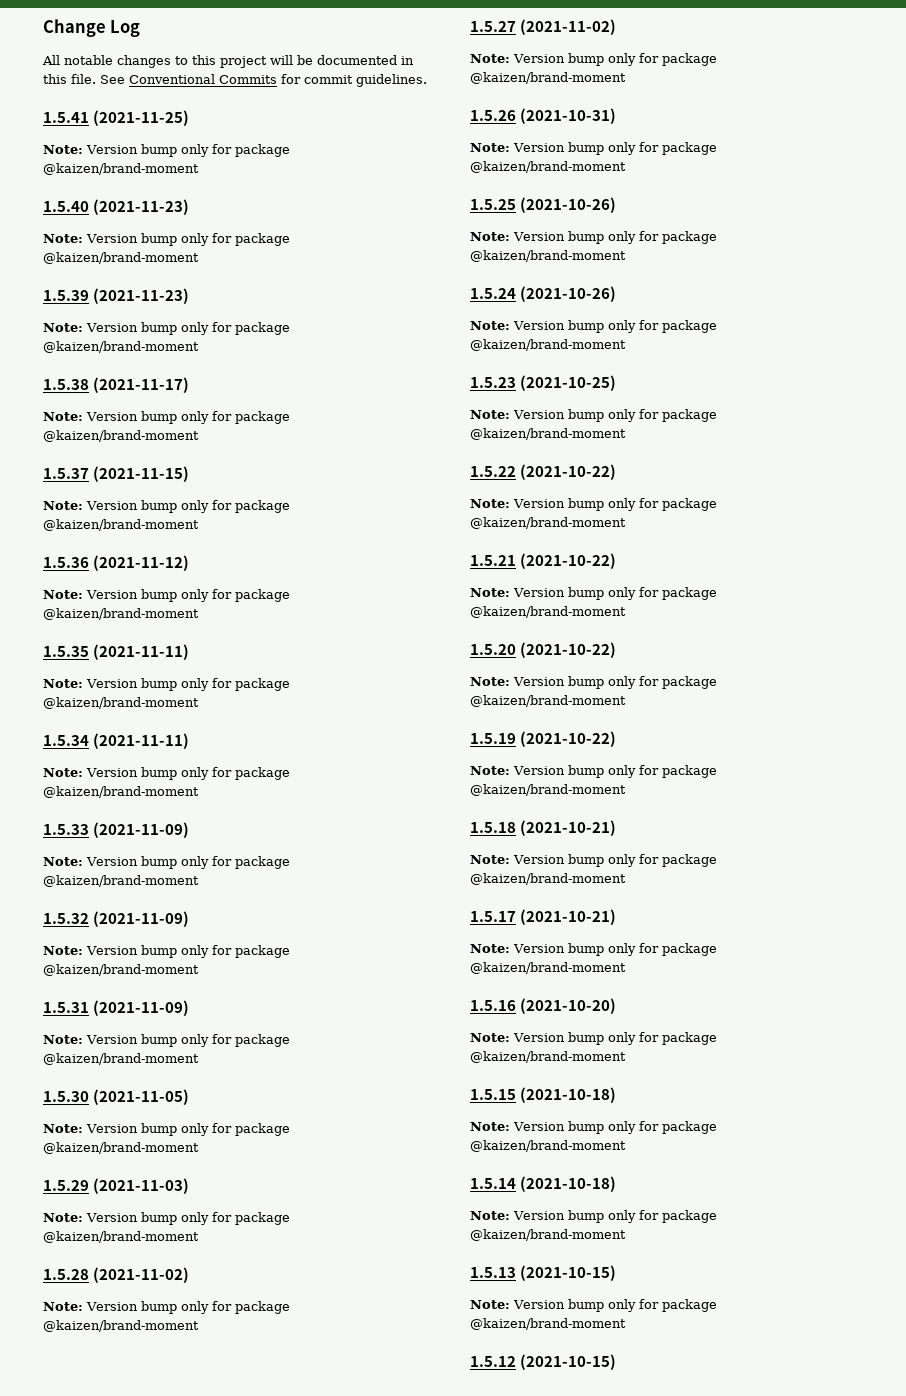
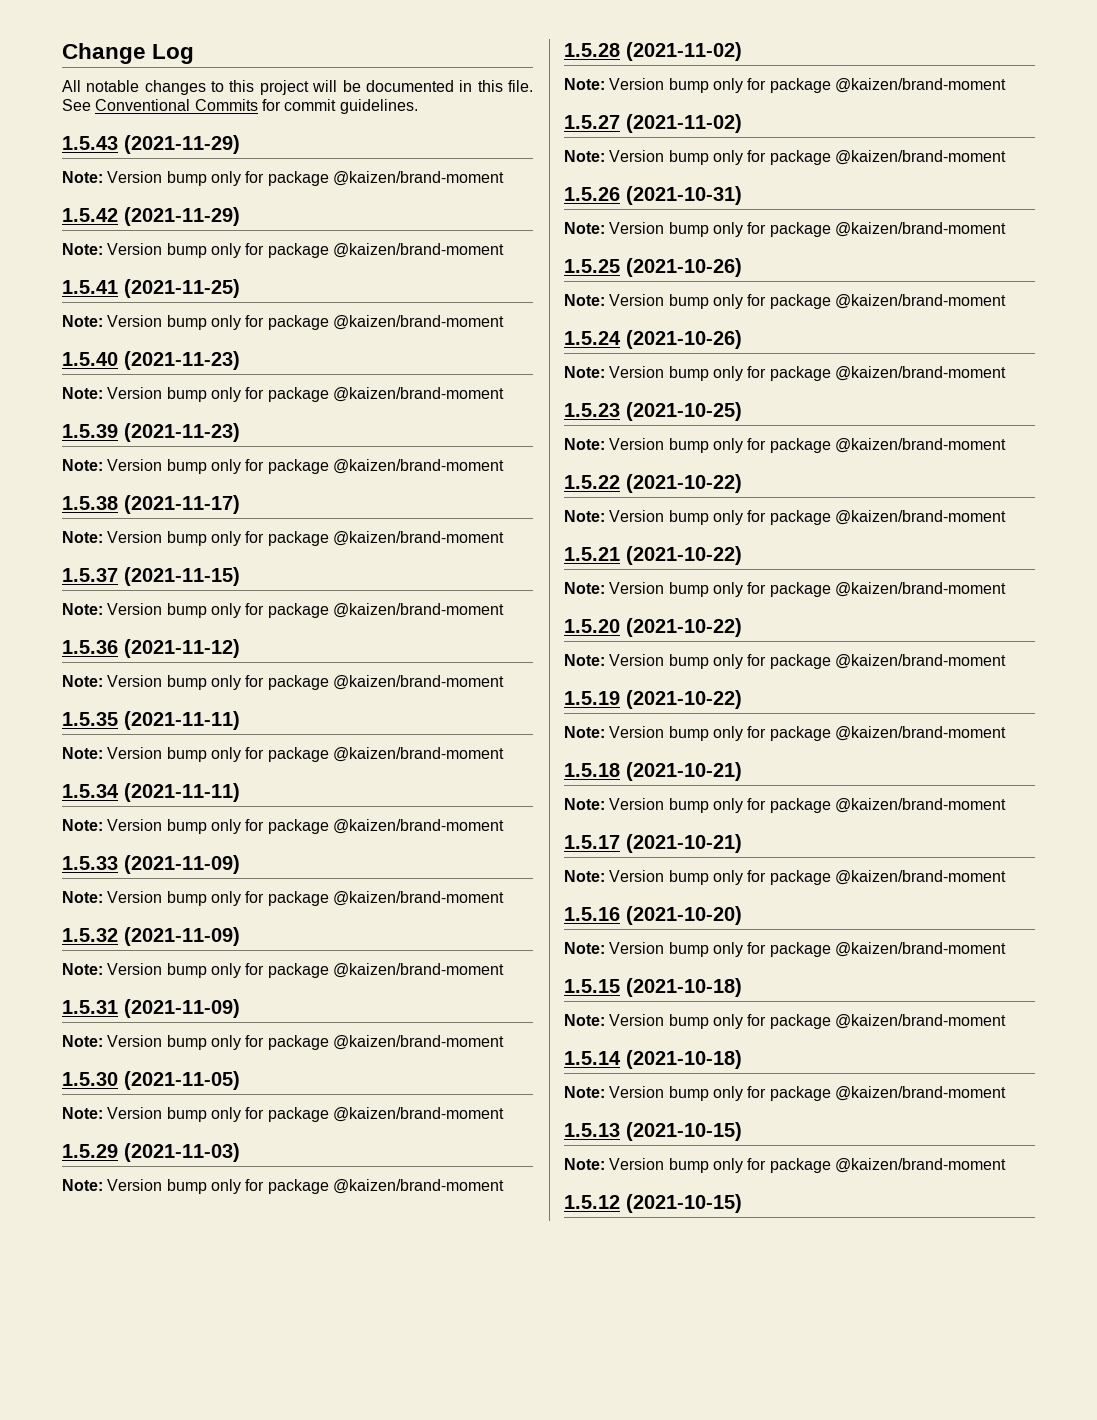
(427, 80) none -> [62,135,240,154] [62,171,504,186] [62,207,240,226] [62,243,504,258] // 1.5.43 (2021-11-29) // Note: Version bump only for package @kaizen/brand-moment // 1.5.42 (2021-11-29) // Note: Version bump only for package @kaizen/brand-moment

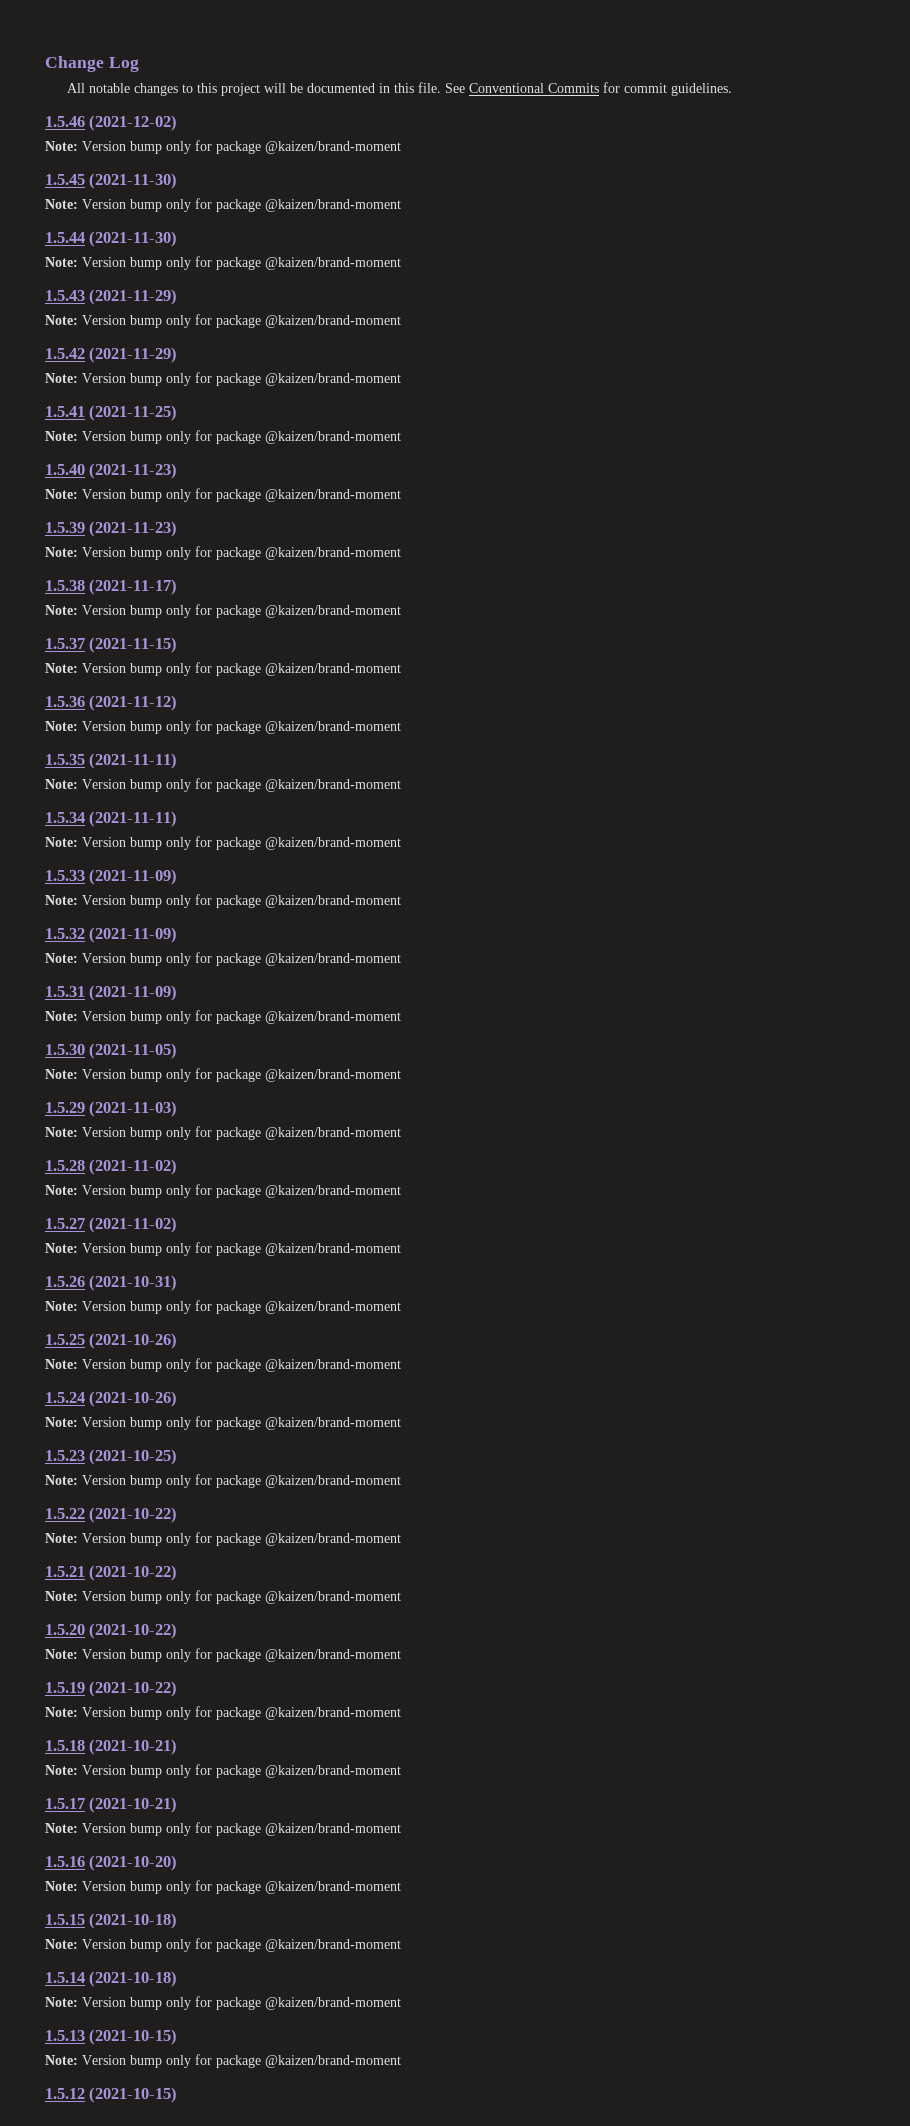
(418, 106) none -> [45,115,178,131] [45,140,401,154] [45,173,178,189] [45,198,401,212] [45,231,178,247] [45,256,401,270] // 1.5.46 (2021-12-02) // Note: Version bump only for package @kaizen/brand-moment // 1.5.45 (2021-11-30) // Note: Version bump only for package @kaizen/brand-moment // 1.5.44 (2021-11-30) // Note: Version bump only for package @kaizen/brand-moment

